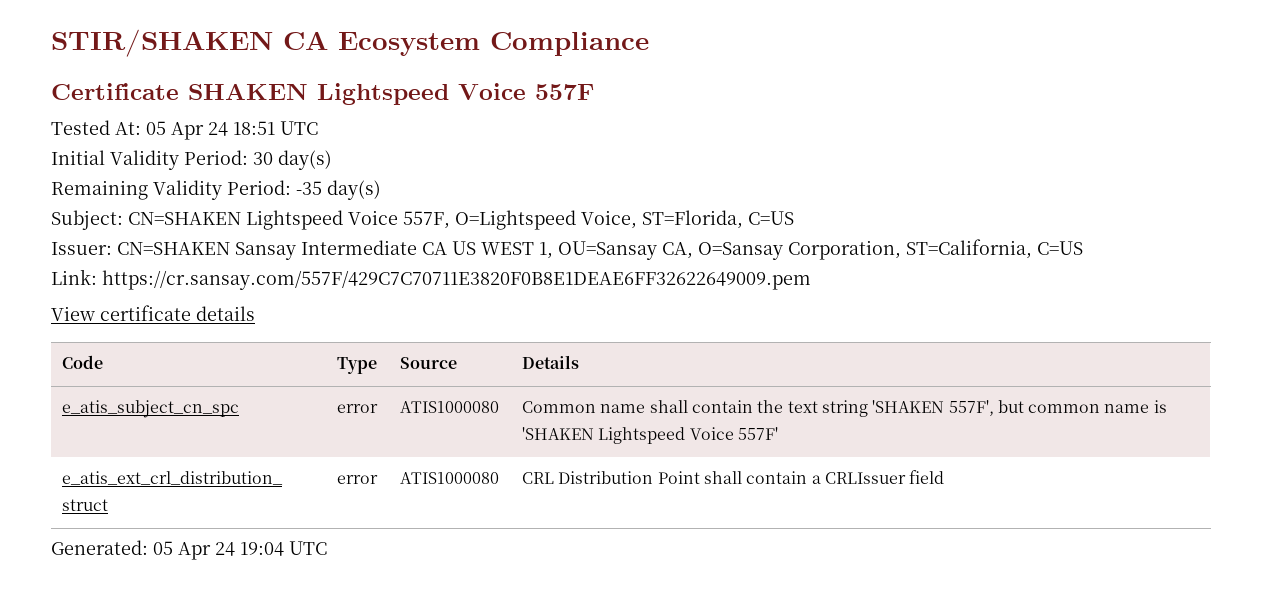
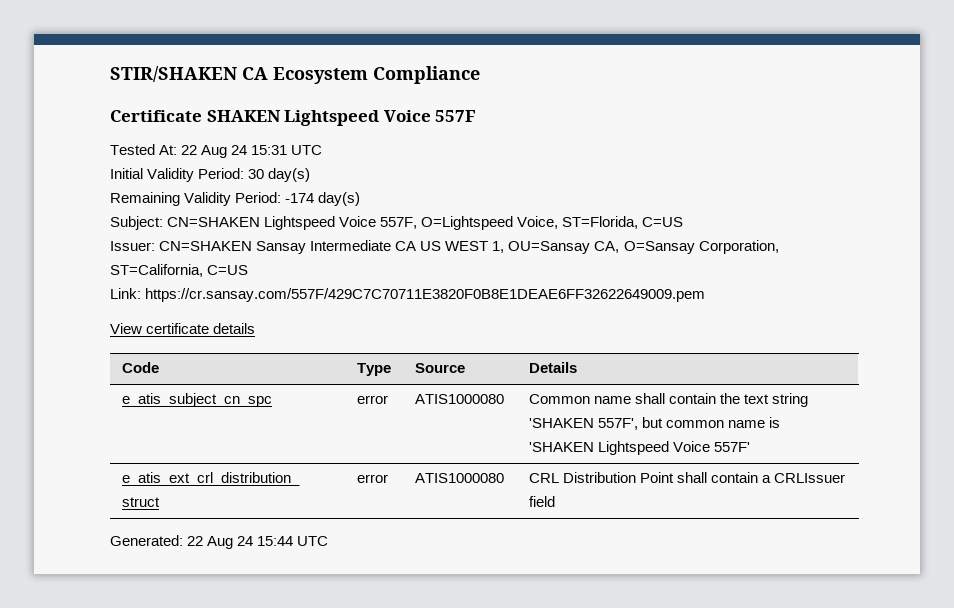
[146,121,275,140] 05 Apr 24 18:51 -> [181,145,288,158] 22 Aug 24 15:31
[296,181,322,195] -35 -> [285,193,315,203] -174
[153,541,284,560] 05 Apr 24 19:04 -> [187,536,294,549] 22 Aug 24 15:44

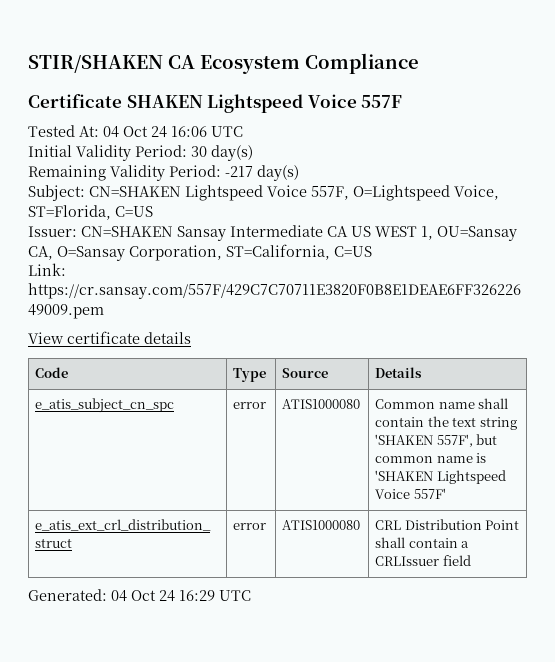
[181,145,288,158] 22 Aug 24 15:31 -> [103,126,207,138] 04 Oct 24 16:06
[285,193,315,203] -174 -> [225,166,253,177] -217
[187,536,294,549] 22 Aug 24 15:44 -> [111,590,215,602] 04 Oct 24 16:29

